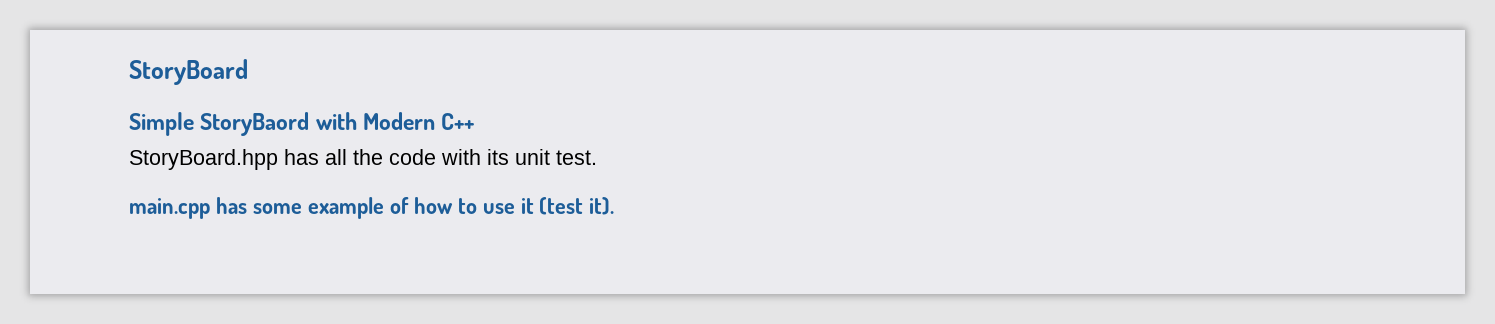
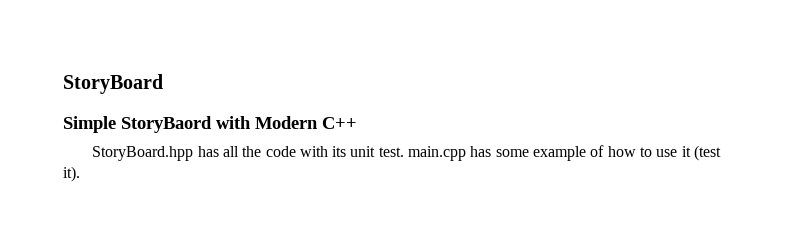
(597, 157) // -> (404, 152) none

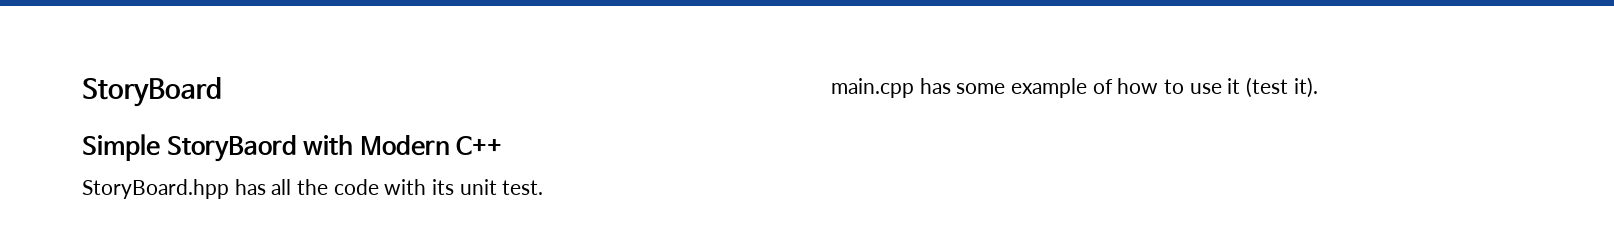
(404, 152) none -> (544, 187) //

